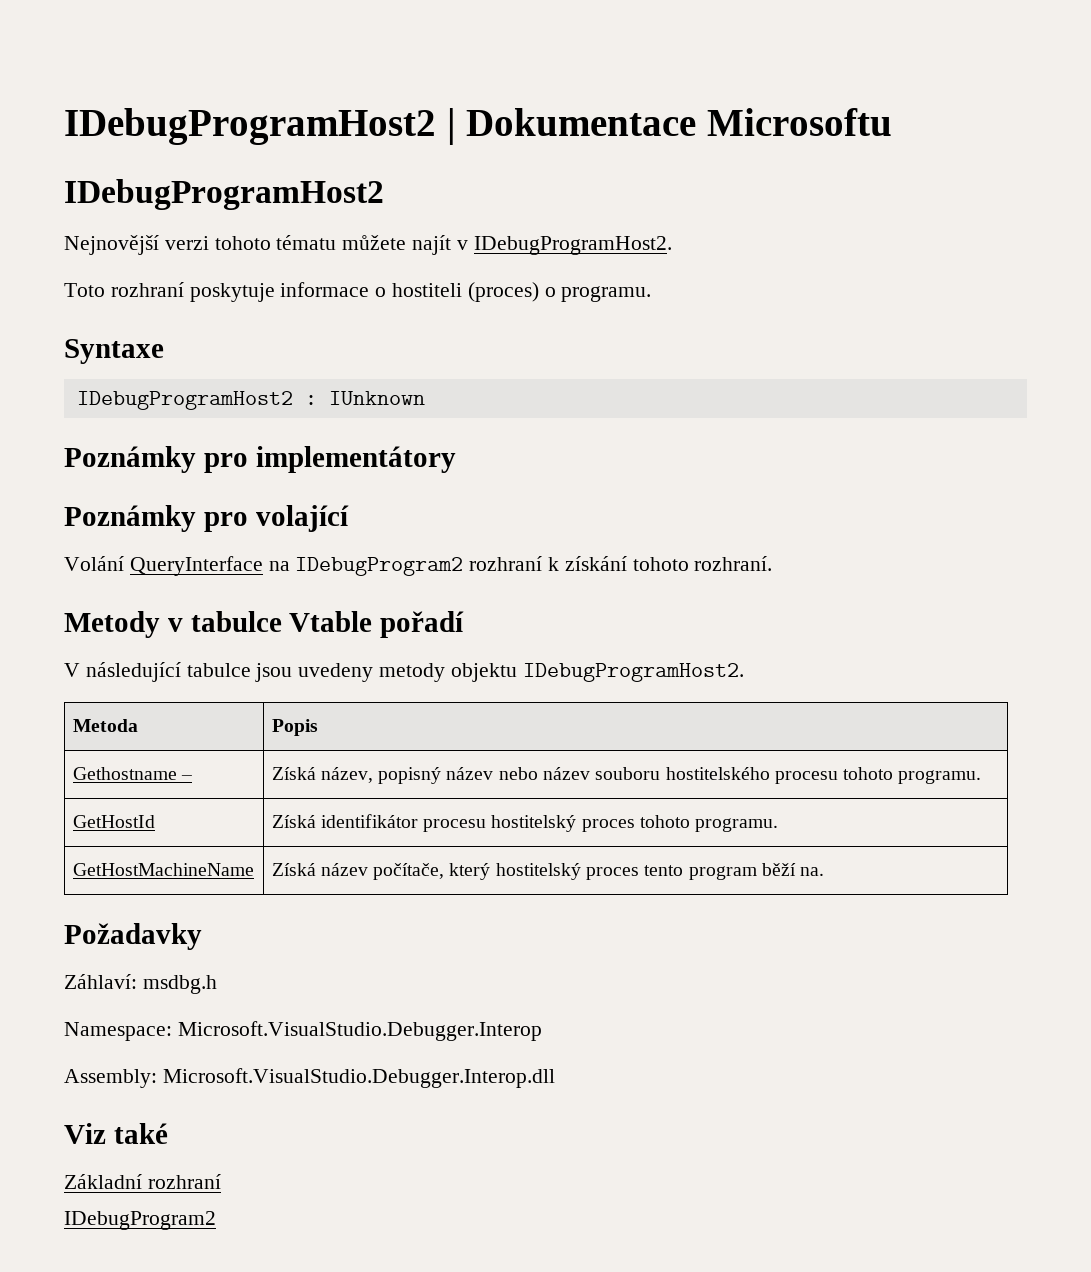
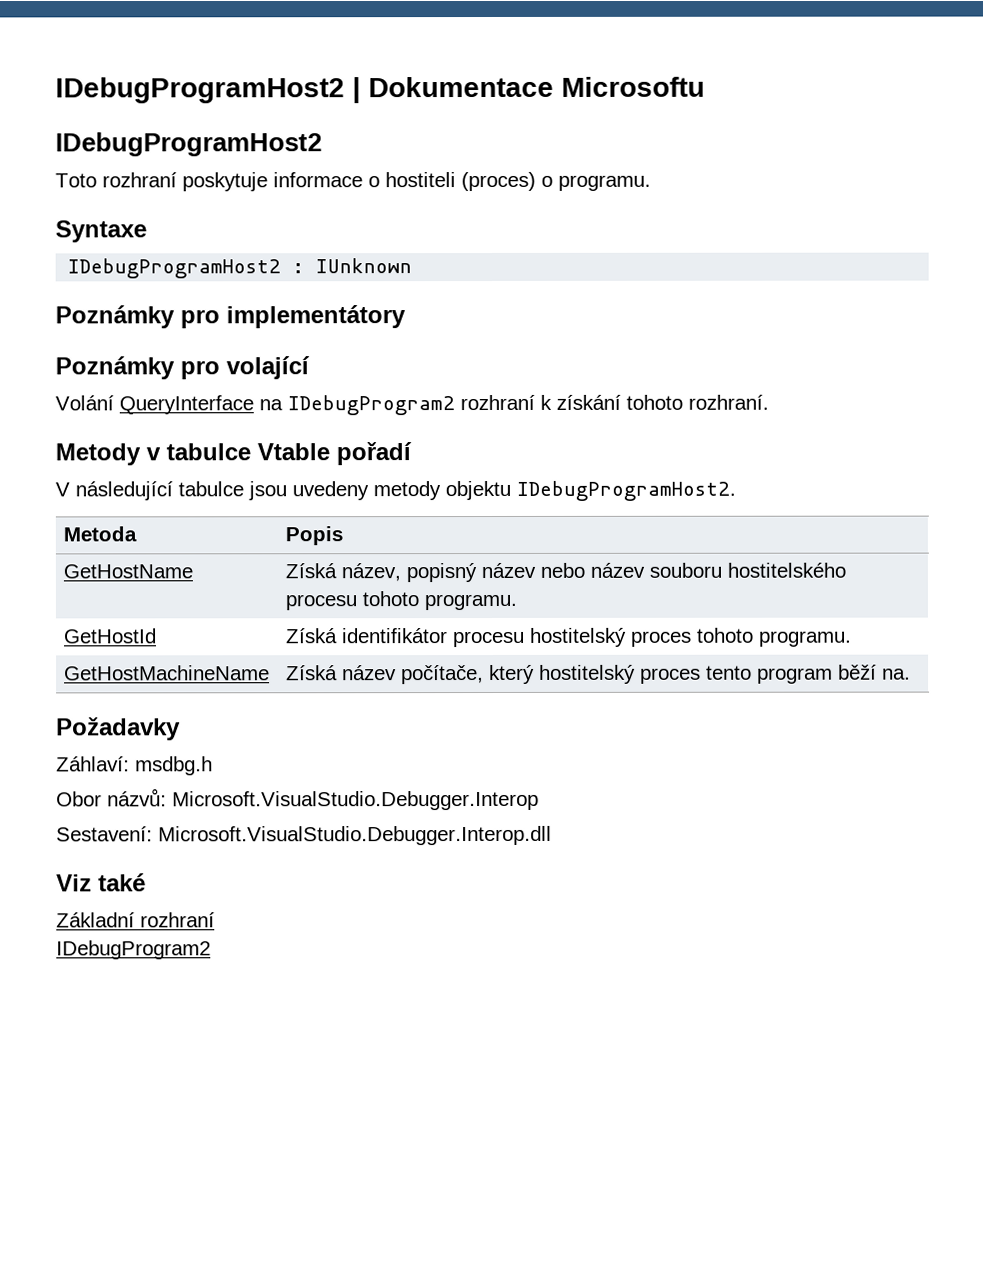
[64,235,672,255] // Nejnovější verzi tohoto tématu můžete najít v IDebugProgramHost2. -> (322, 144) none
[72,767,192,780] Gethostname – -> [63,564,194,579] GetHostName
[64,1022,172,1041] Namespace: -> [56,788,167,807] Obor názvů:
[64,1069,157,1088] Assembly: -> [56,826,153,842] Sestavení:

